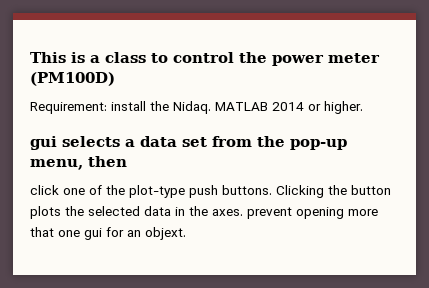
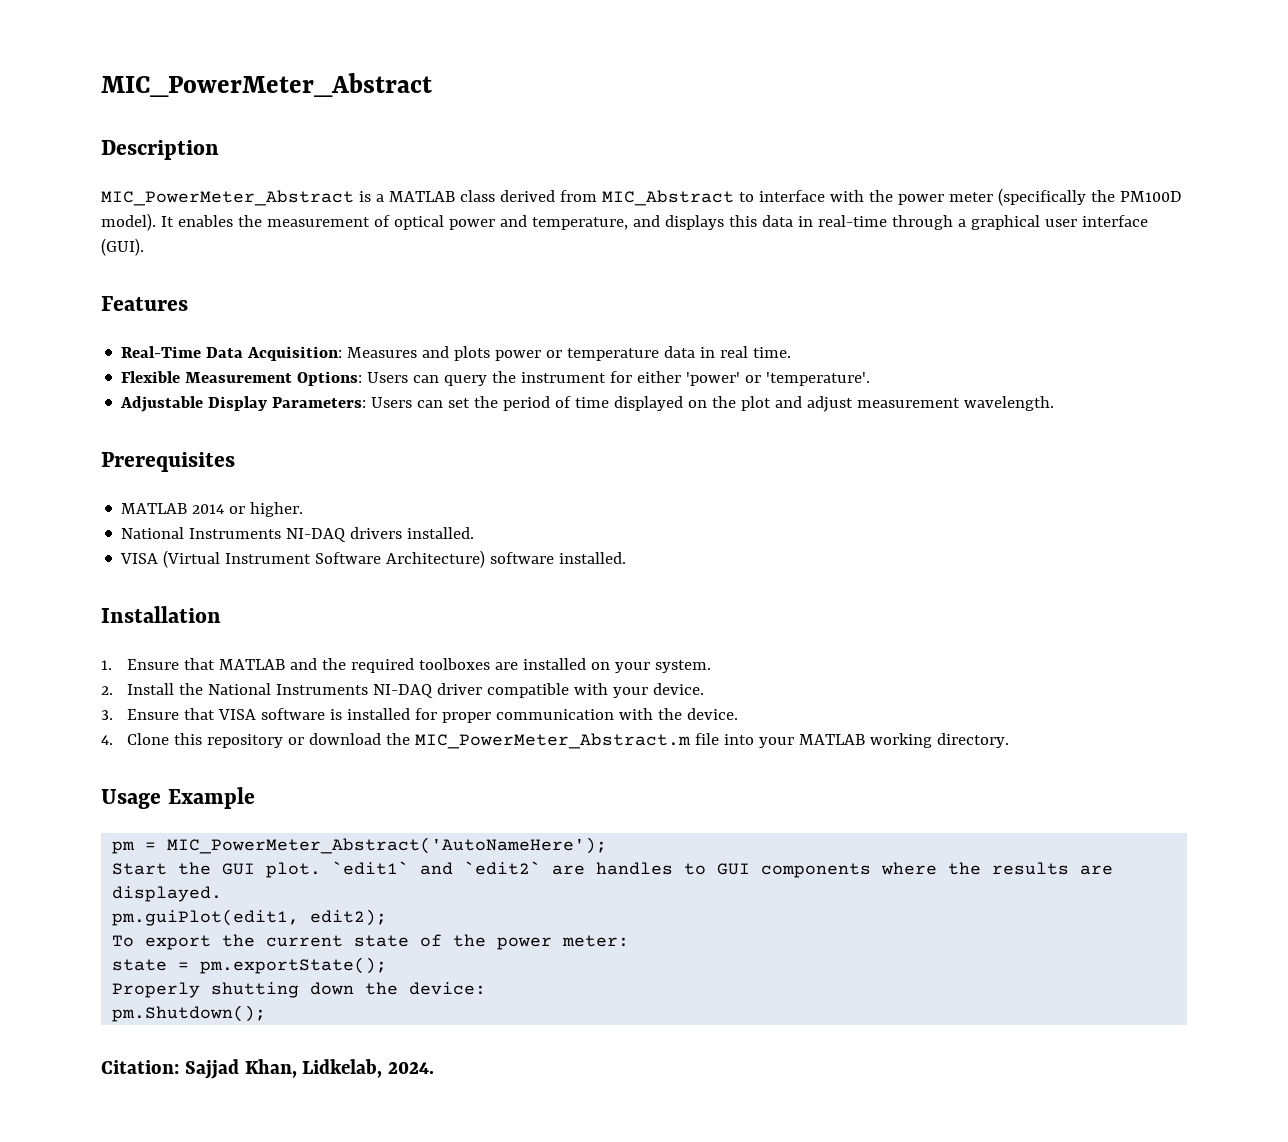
[30,52,380,66] [30,72,115,86] [30,101,363,114] [30,136,347,150] [30,156,127,170] [30,185,391,198] [30,206,378,219] [30,227,186,240] This is a class to control the power meter (PM100D) // Requirement: install the Nidaq. MATLAB 2014 or higher. // gui selects a data set from the pop-up menu, then // click one of the plot-type push buttons. Clicking the button plots the selected data in the axes. prevent opening more that one gui for an objext. -> [101,73,432,97] [101,140,219,160] [101,188,1182,206] [101,213,1148,231] [101,238,144,256] [101,296,188,311] [121,346,792,361] [121,371,871,386] [120,396,1055,412] [101,452,235,472] [121,502,304,517] [121,527,475,542] [120,550,627,568] [101,606,221,623] [101,658,712,673] [101,683,705,698] [101,708,739,723] [101,733,1010,749] [101,787,255,809] [112,837,608,854] [112,861,1114,878] [112,886,223,902] [112,909,388,926] [112,934,630,950] [112,957,388,974] [112,982,487,998] [112,1005,267,1022] [101,1059,435,1079] MIC_PowerMeter_Abstract // Description // MIC_PowerMeter_Abstract is a MATLAB class derived from MIC_Abstract to interface with the power meter (specifically the PM100D model). It enables the measurement of optical power and temperature, and displays this data in real-time through a graphical user interface (GUI). // Features // Real-Time Data Acquisition: Measures and plots power or temperature data in real time. // Flexible Measurement Options: Users can query the instrument for either 'power' or 'temperature'. // Adjustable Display Parameters: Users can set the period of time displayed on the plot and adjust measurement wavelength. // Prerequisites // MATLAB 2014 or higher. // National Instruments NI-DAQ drivers installed. // VISA (Virtual Instrument Software Architecture) software installed. // Installation // 1. Ensure that MATLAB and the required toolboxes are installed on your system. // 2. Install the National Instruments NI-DAQ driver compatible with your device. // 3. Ensure that VISA software is installed for proper communication with the device. // 4. Clone this repository or download the MIC_PowerMeter_Abstract.m file into your MATLAB working directory. // Usage Example // pm = MIC_PowerMeter_Abstract('AutoNameHere'); // Start the GUI plot. `edit1` and `edit2` are handles to GUI components where the results are displayed. // pm.guiPlot(edit1, edit2); // To export the current state of the power meter: // state = pm.exportState(); // Properly shutting down the device: // pm.Shutdown(); // Citation: Sajjad Khan, Lidkelab, 2024.

